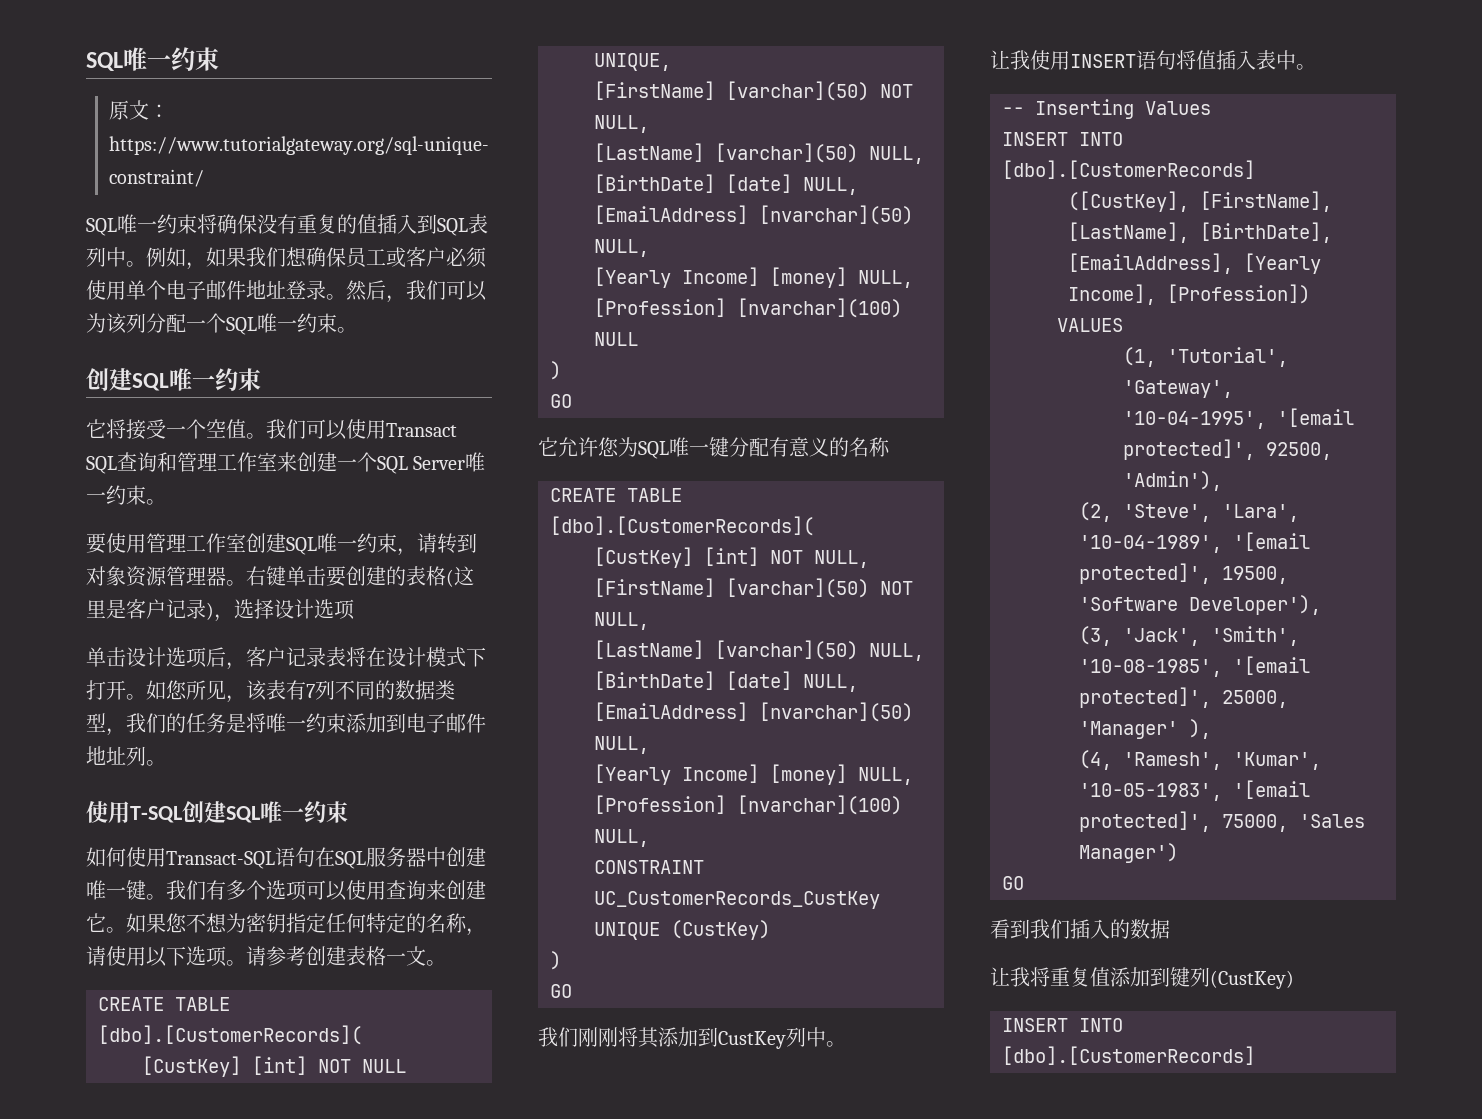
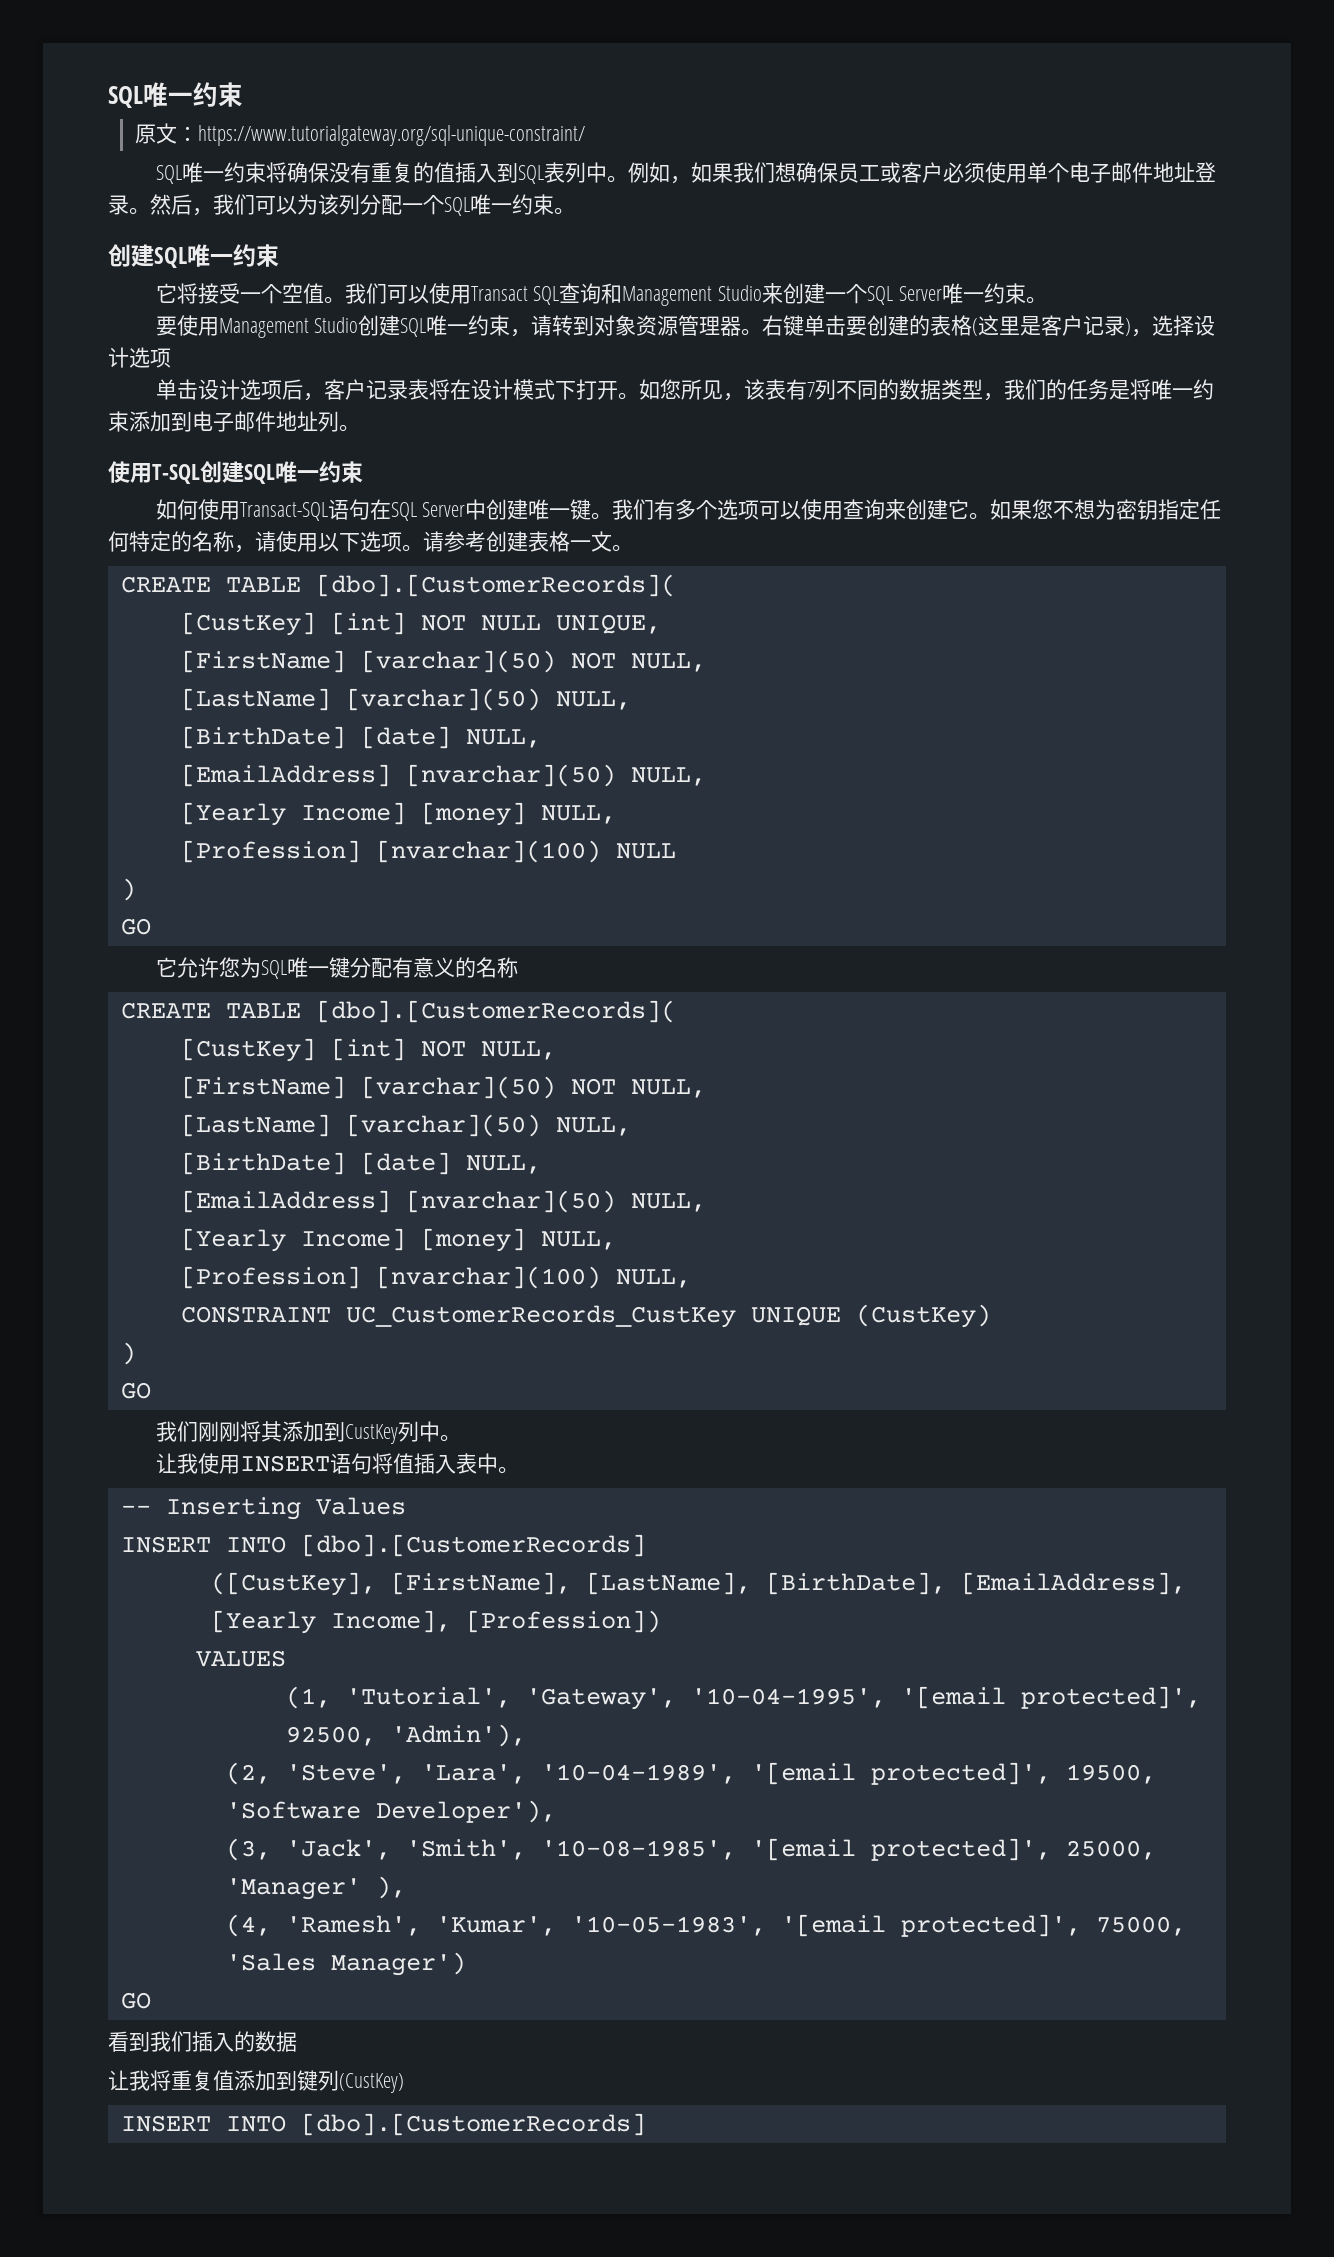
[177,452,277,472] 管理工作室 -> [622,285,762,306] Management Studio
[146,533,246,553] 管理工作室 -> [218,317,359,338] Management Studio
[366,847,426,867] 服务器 -> [422,502,466,517] Server

